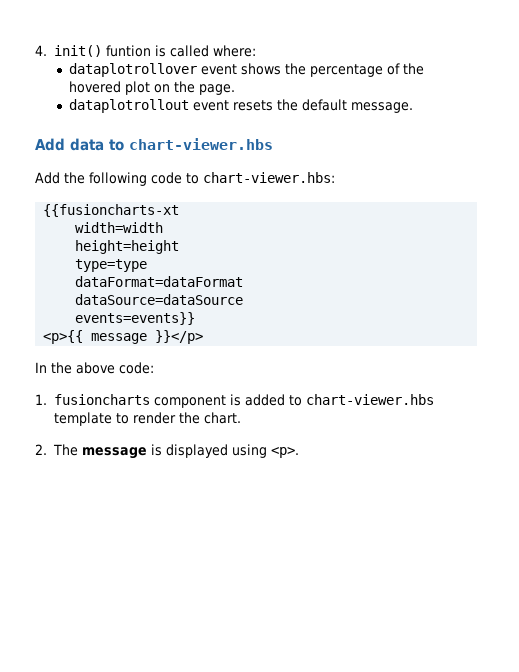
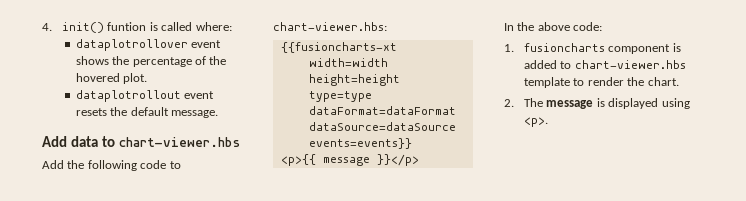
[125,81,236,95] plot on the page. -> [123,73,148,84] plot.

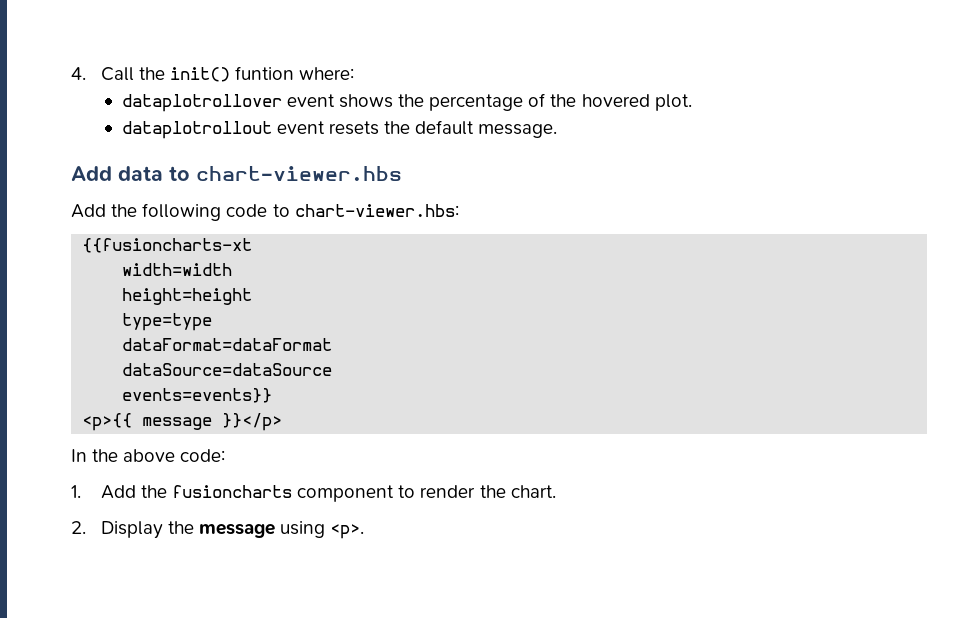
[62,22,193,33] init() funtion is called -> [100,66,295,82] Call the init() funtion
[524,43,681,54] [524,60,686,69] [524,77,571,88] fusioncharts component is added to chart-viewer.hbs template -> [100,485,395,502] Add the fusioncharts component
[524,98,659,109] The message is displayed -> [100,521,276,539] Display the message

